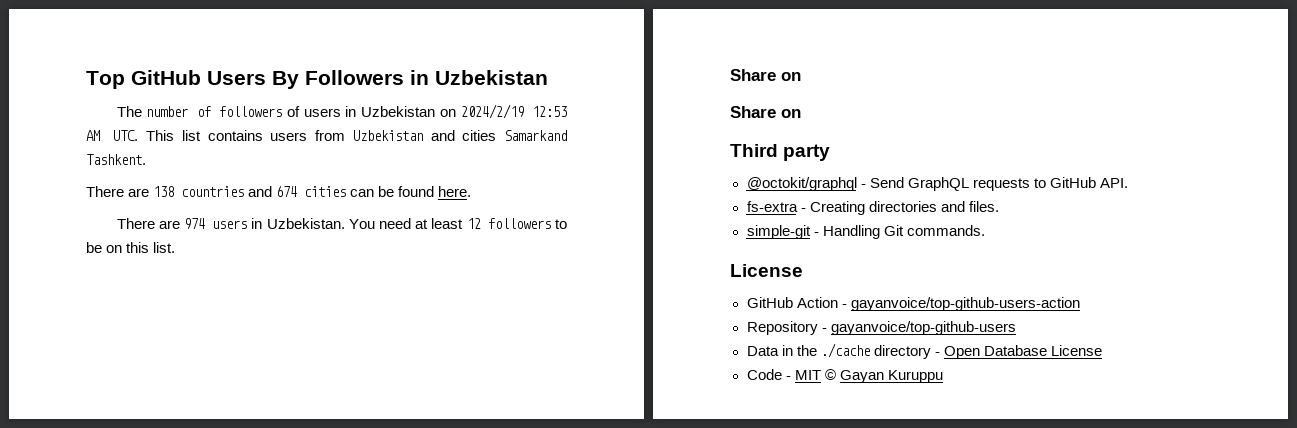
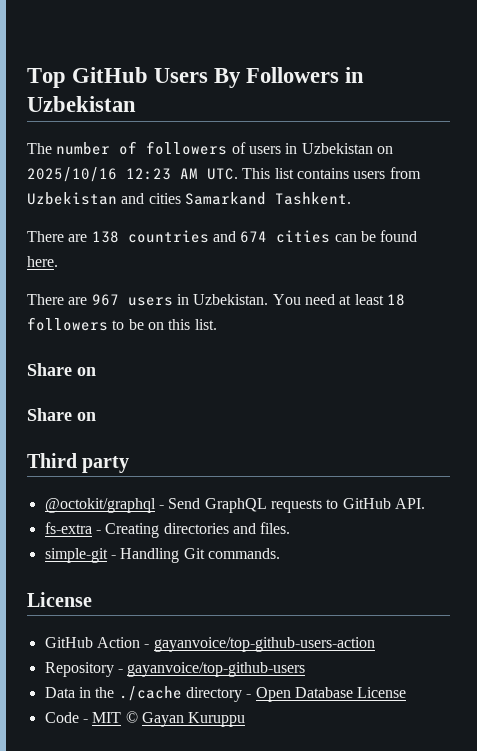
[460,104,567,119] 2024/2/19 12:53 -> [27,167,171,182] 2025/10/16 12:23
[183,218,205,229] 974 -> [91,294,119,306] 967
[466,218,481,229] 12 -> [386,294,405,306] 18

